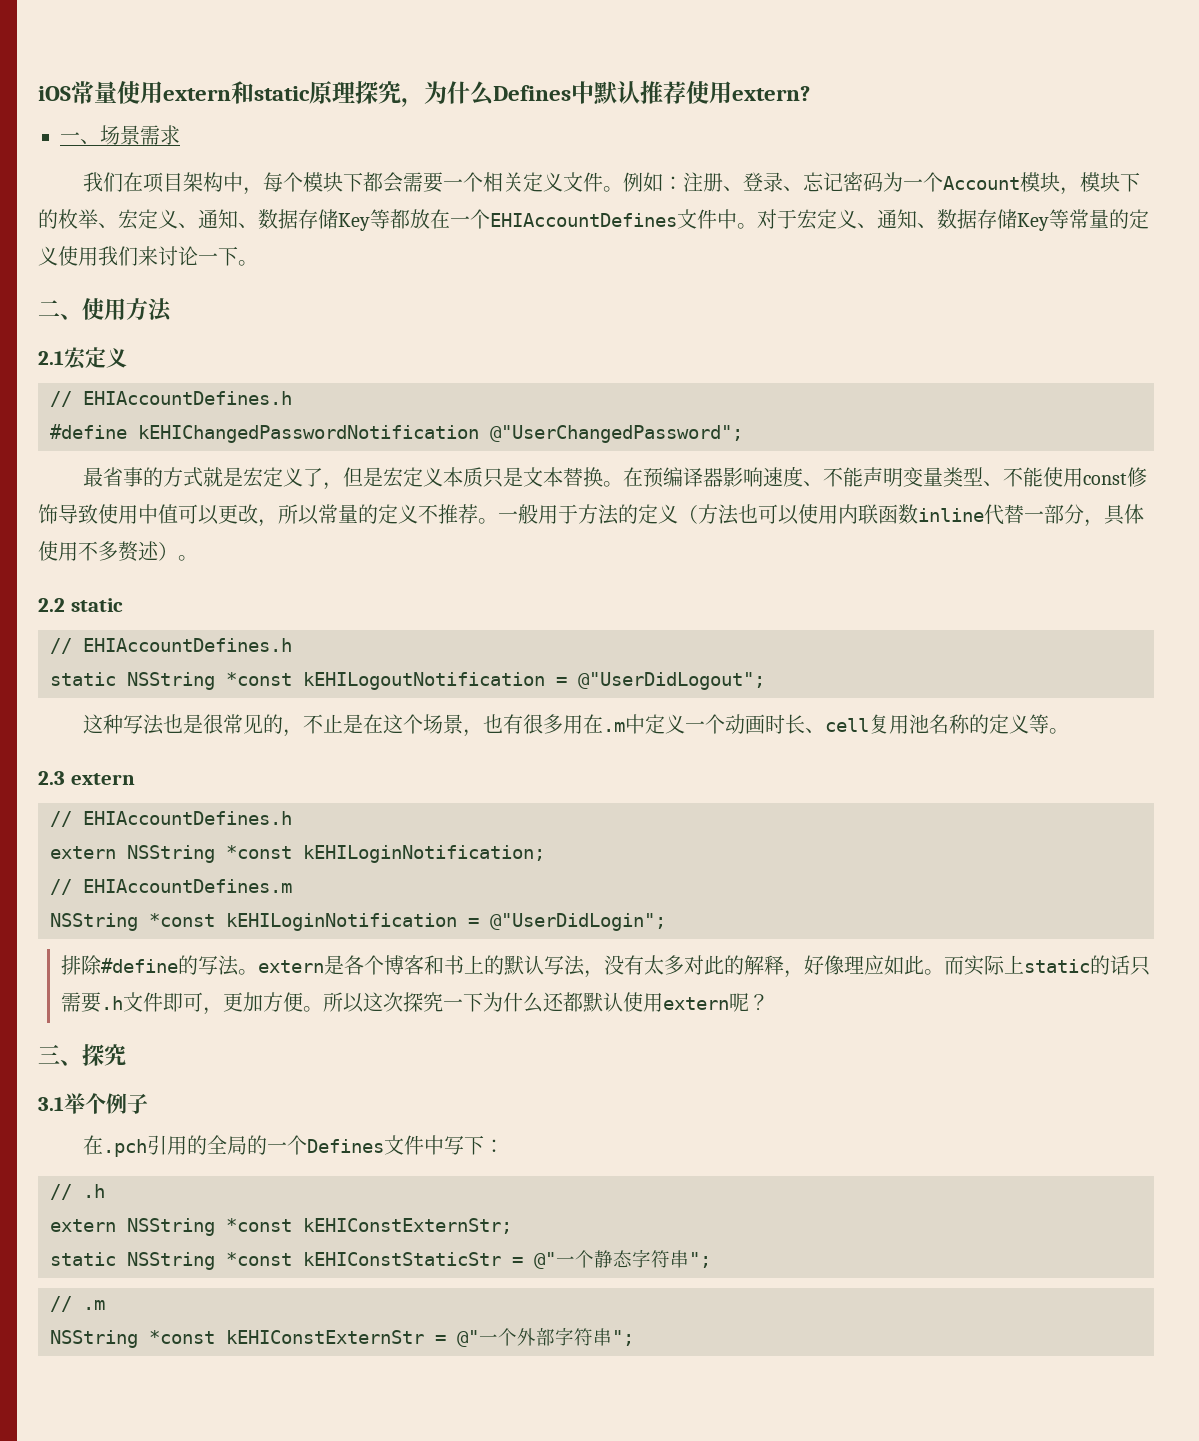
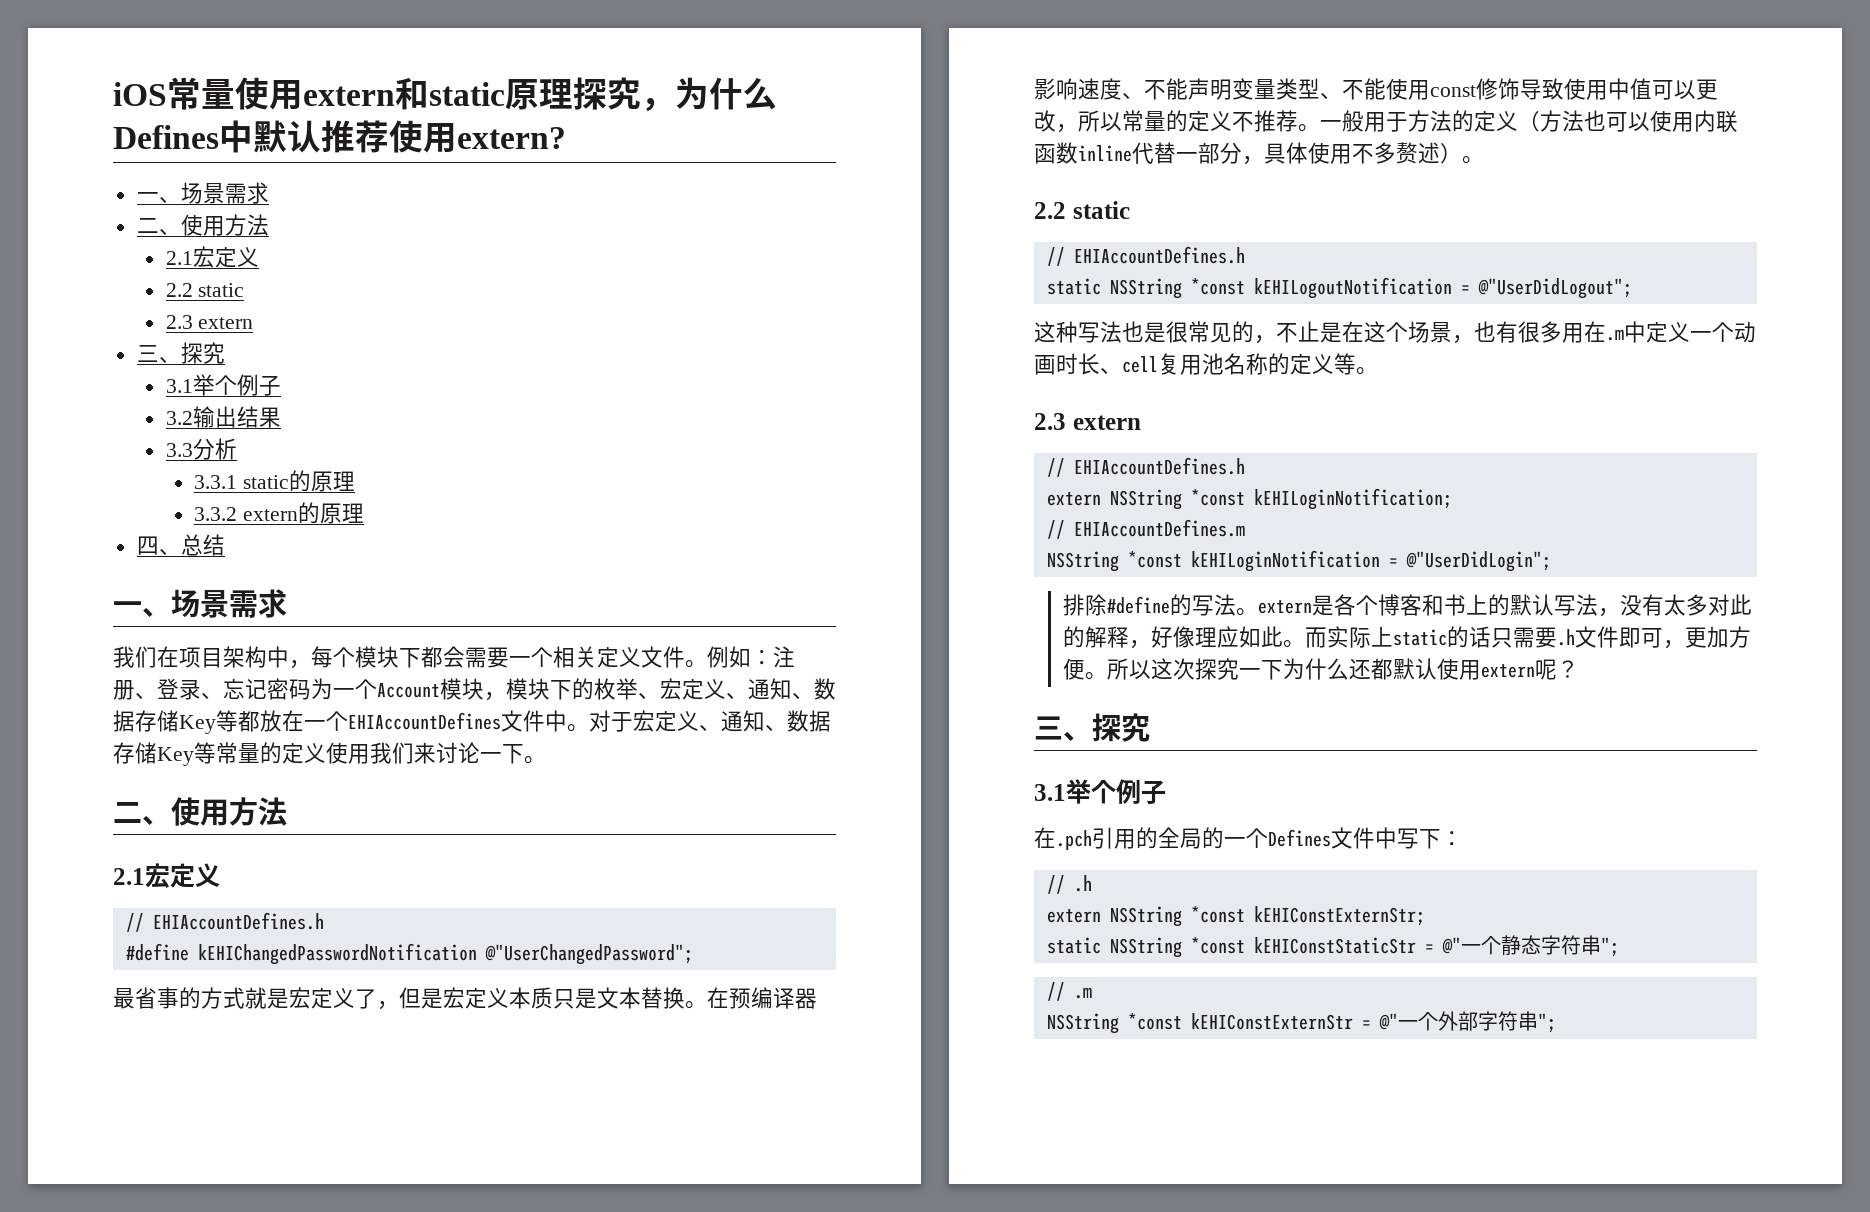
(180, 135) none -> [136,214,269,236] [165,246,259,268] [165,283,245,297] [165,315,254,329] [136,342,225,364] [165,374,281,396] [165,406,281,428] [165,438,237,460] [194,470,356,492] [194,502,365,524] [136,534,225,556] [113,589,287,618] // 二、使用方法 // 2.1宏定义 // 2.2 static // 2.3 extern // 三、探究 // 3.1举个例子 // 3.2输出结果 // 3.3分析 // 3.3.1 static的原理 // 3.3.2 extern的原理 // 四、总结 // 一、场景需求

